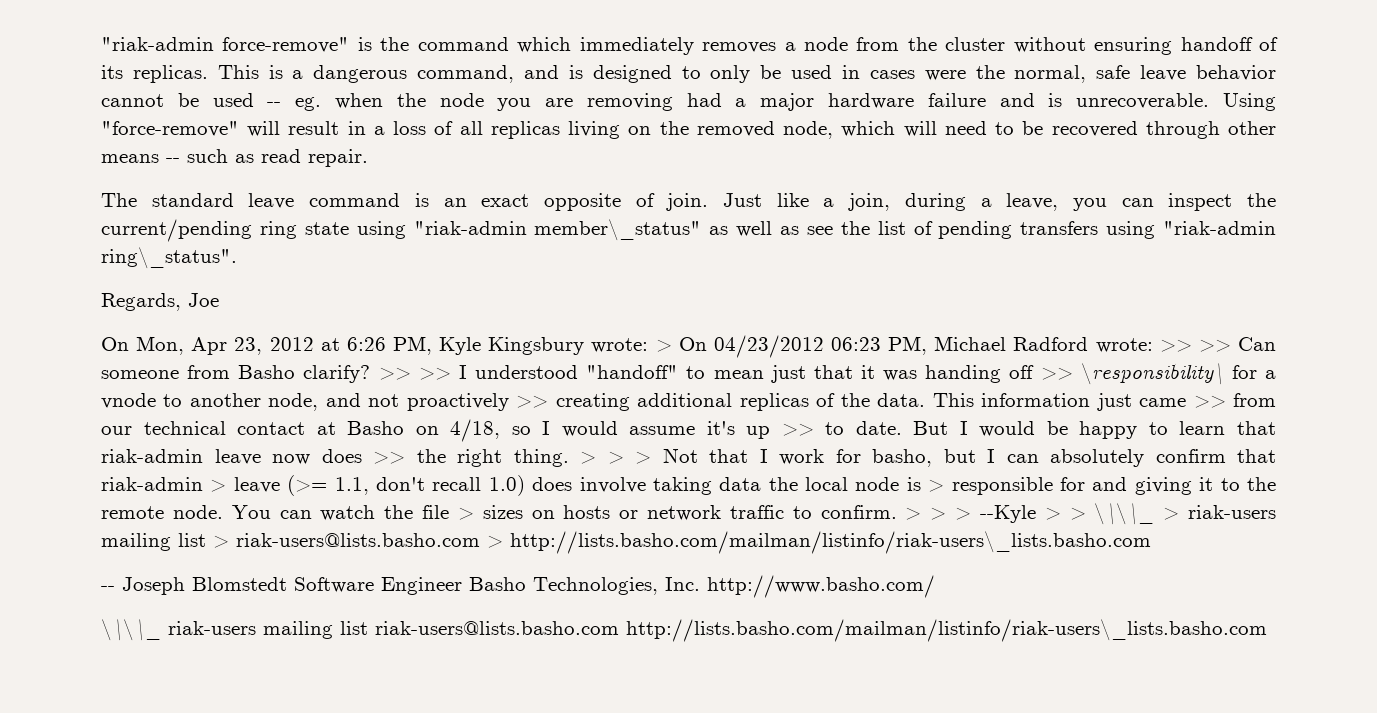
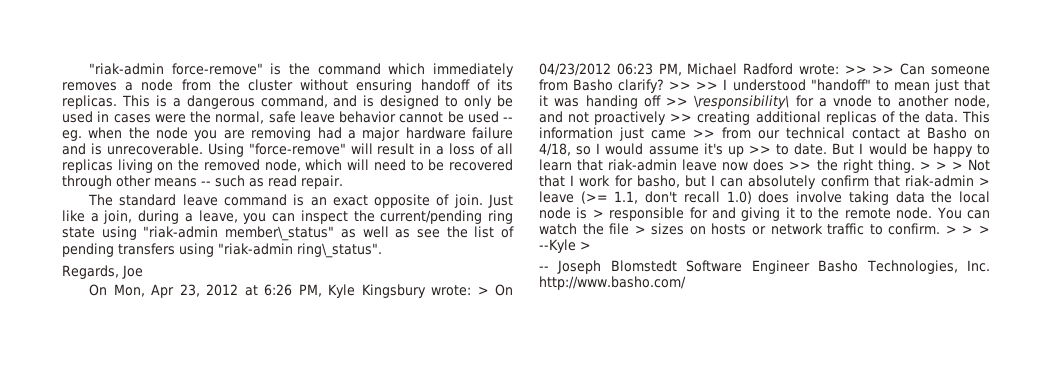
[1069,503,1277,525] [101,531,1151,554] > \\\\_ > riak-users mailing list > riak-users@lists.basho.com > http://lists.basho.com/mailman/listinfo/riak-users\_lists.basho.com -> (591, 245) none
[101,619,1267,642] // \\\\_ riak-users mailing list riak-users@lists.basho.com http://lists.basho.com/mailman/listinfo/riak-users\_lists.basho.com -> (686, 283) none

